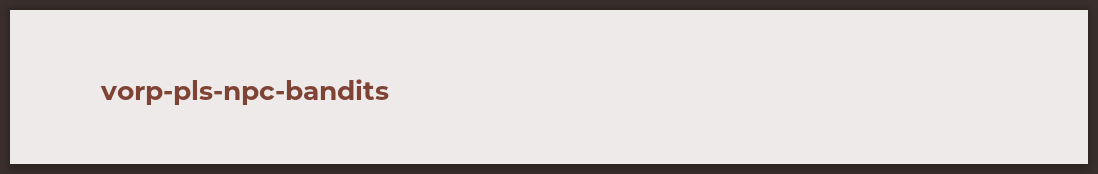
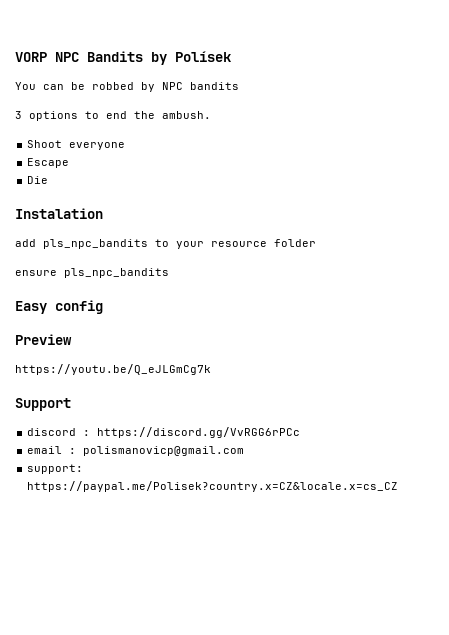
[100,79,389,105] vorp-pls-npc-bandits -> [15,51,231,65] [15,82,239,92] [15,111,211,121] [27,140,126,150] [27,158,70,168] [27,176,49,184] [15,208,103,219] [15,239,316,249] [15,268,169,278] [15,300,103,314] [15,334,72,345] [15,364,211,375] [15,398,71,411] [27,427,301,438] [27,446,245,456] [27,464,84,474] [27,481,399,492] VORP NPC Bandits by Polísek // You can be robbed by NPC bandits // 3 options to end the ambush. // Shoot everyone // Escape // Die // Instalation // add pls_npc_bandits to your resource folder // ensure pls_npc_bandits // Easy config // Preview // https://youtu.be/Q_eJLGmCg7k // Support // discord : https://discord.gg/VvRGG6rPCc // email : polismanovicp@gmail.com // support: https://paypal.me/Polisek?country.x=CZ&locale.x=cs_CZ

